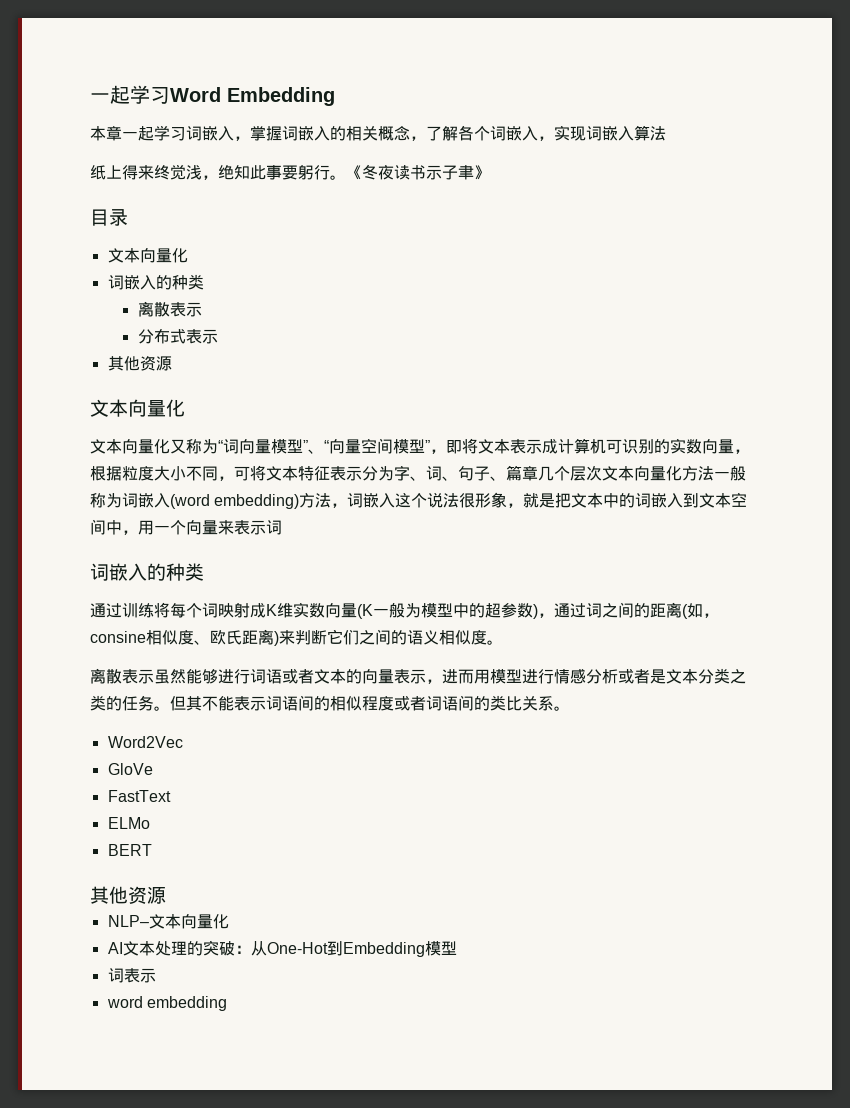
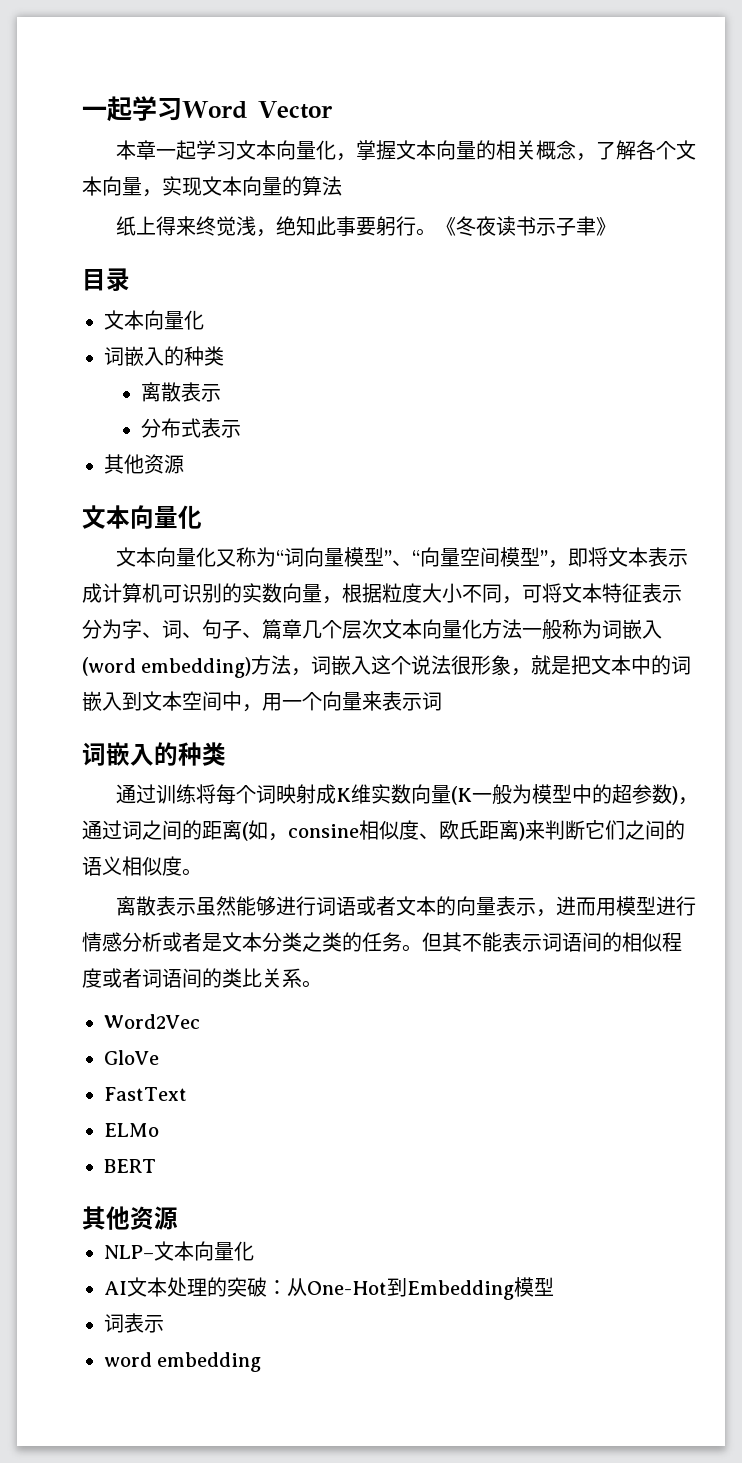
[227,87,335,106] Embedding -> [257,101,333,119] Vector
[186,126,330,141] 词嵌入，掌握词嵌入 -> [235,140,476,161] 文本向量化，掌握文本向量
[490,125,634,141] 词嵌入，实现词嵌入 -> [675,140,696,160] [82,176,302,197] 文本向量，实现文本向量的

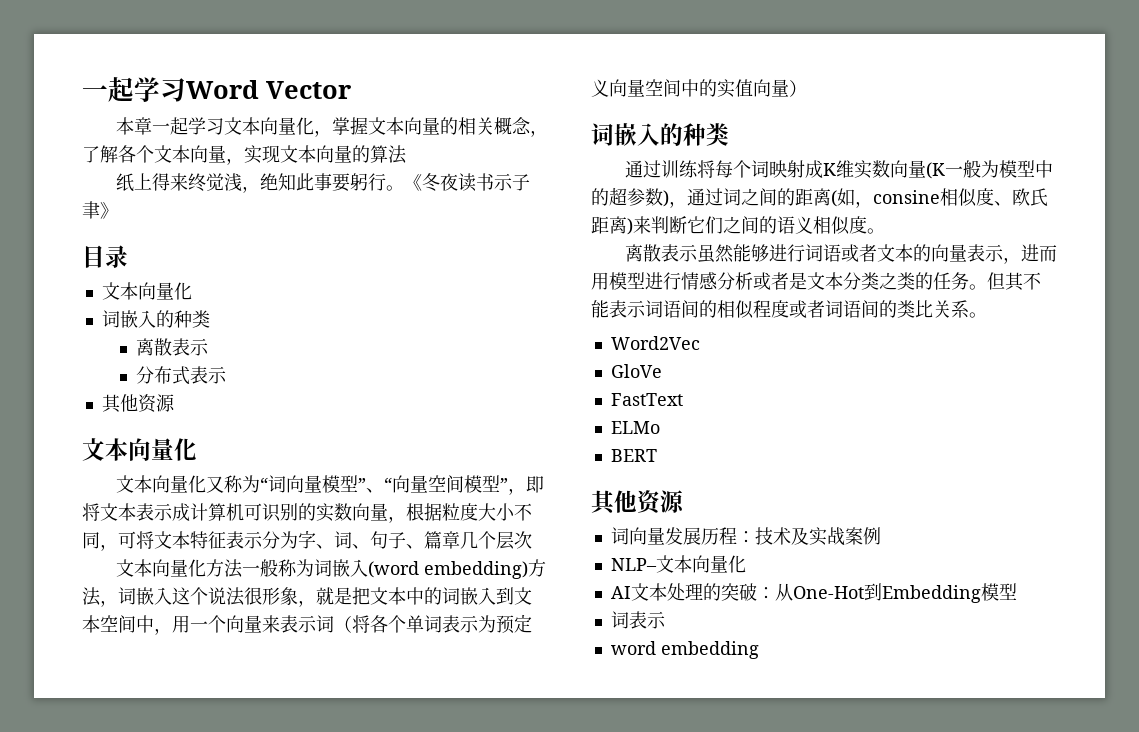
(382, 629) none -> (532, 540) //
(442, 701) none -> [334,614,532,634] [591,79,807,98] （将各个单词表示为预定义向量空间中的实值向量）
(178, 1218) none -> [610,527,881,546] // 词向量发展历程：技术及实战案例

